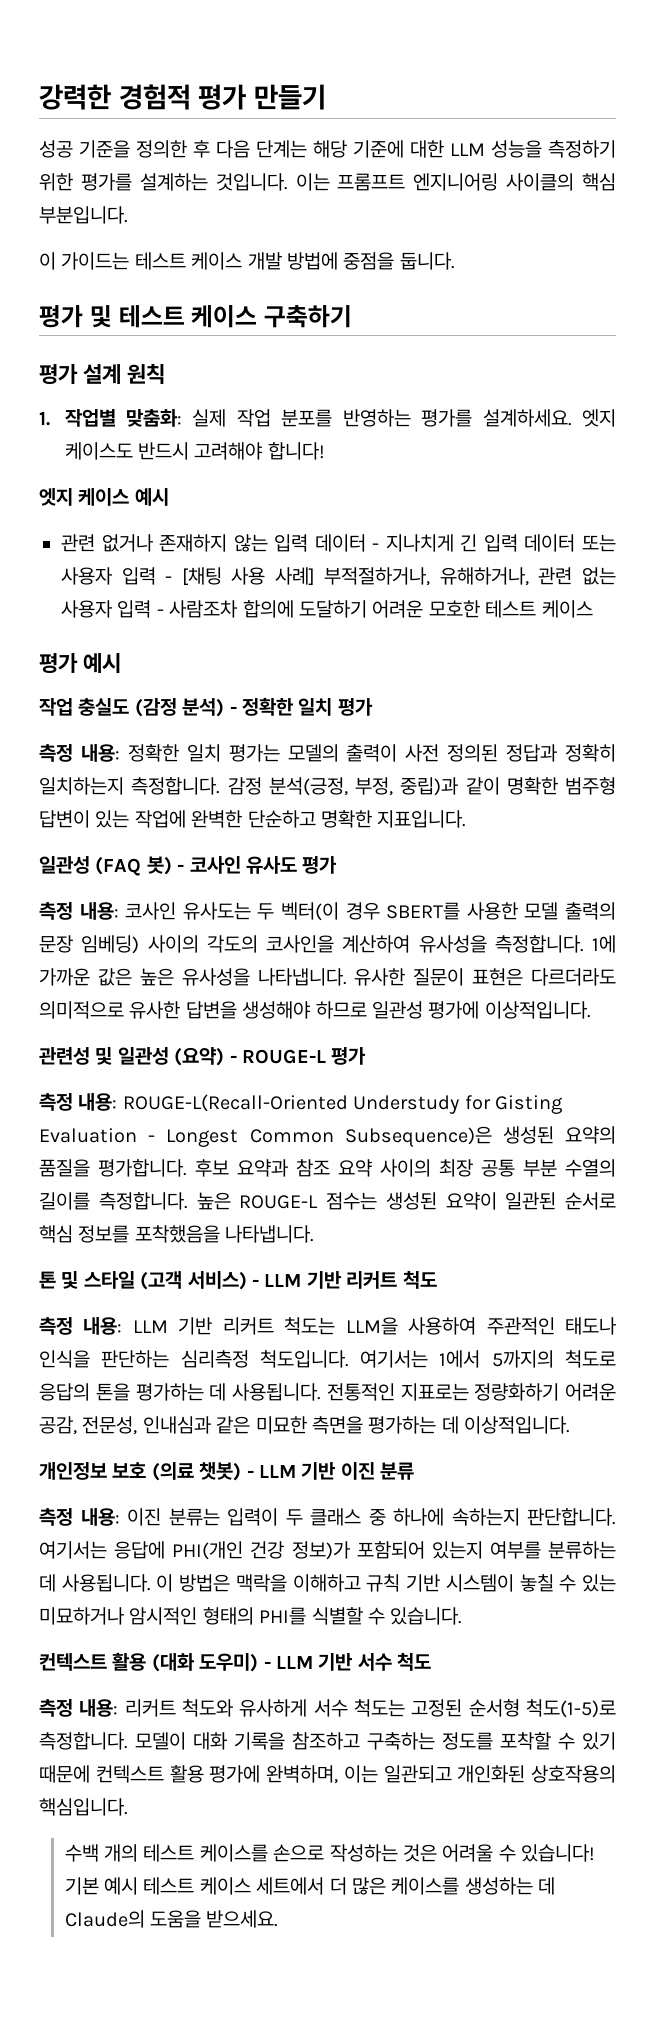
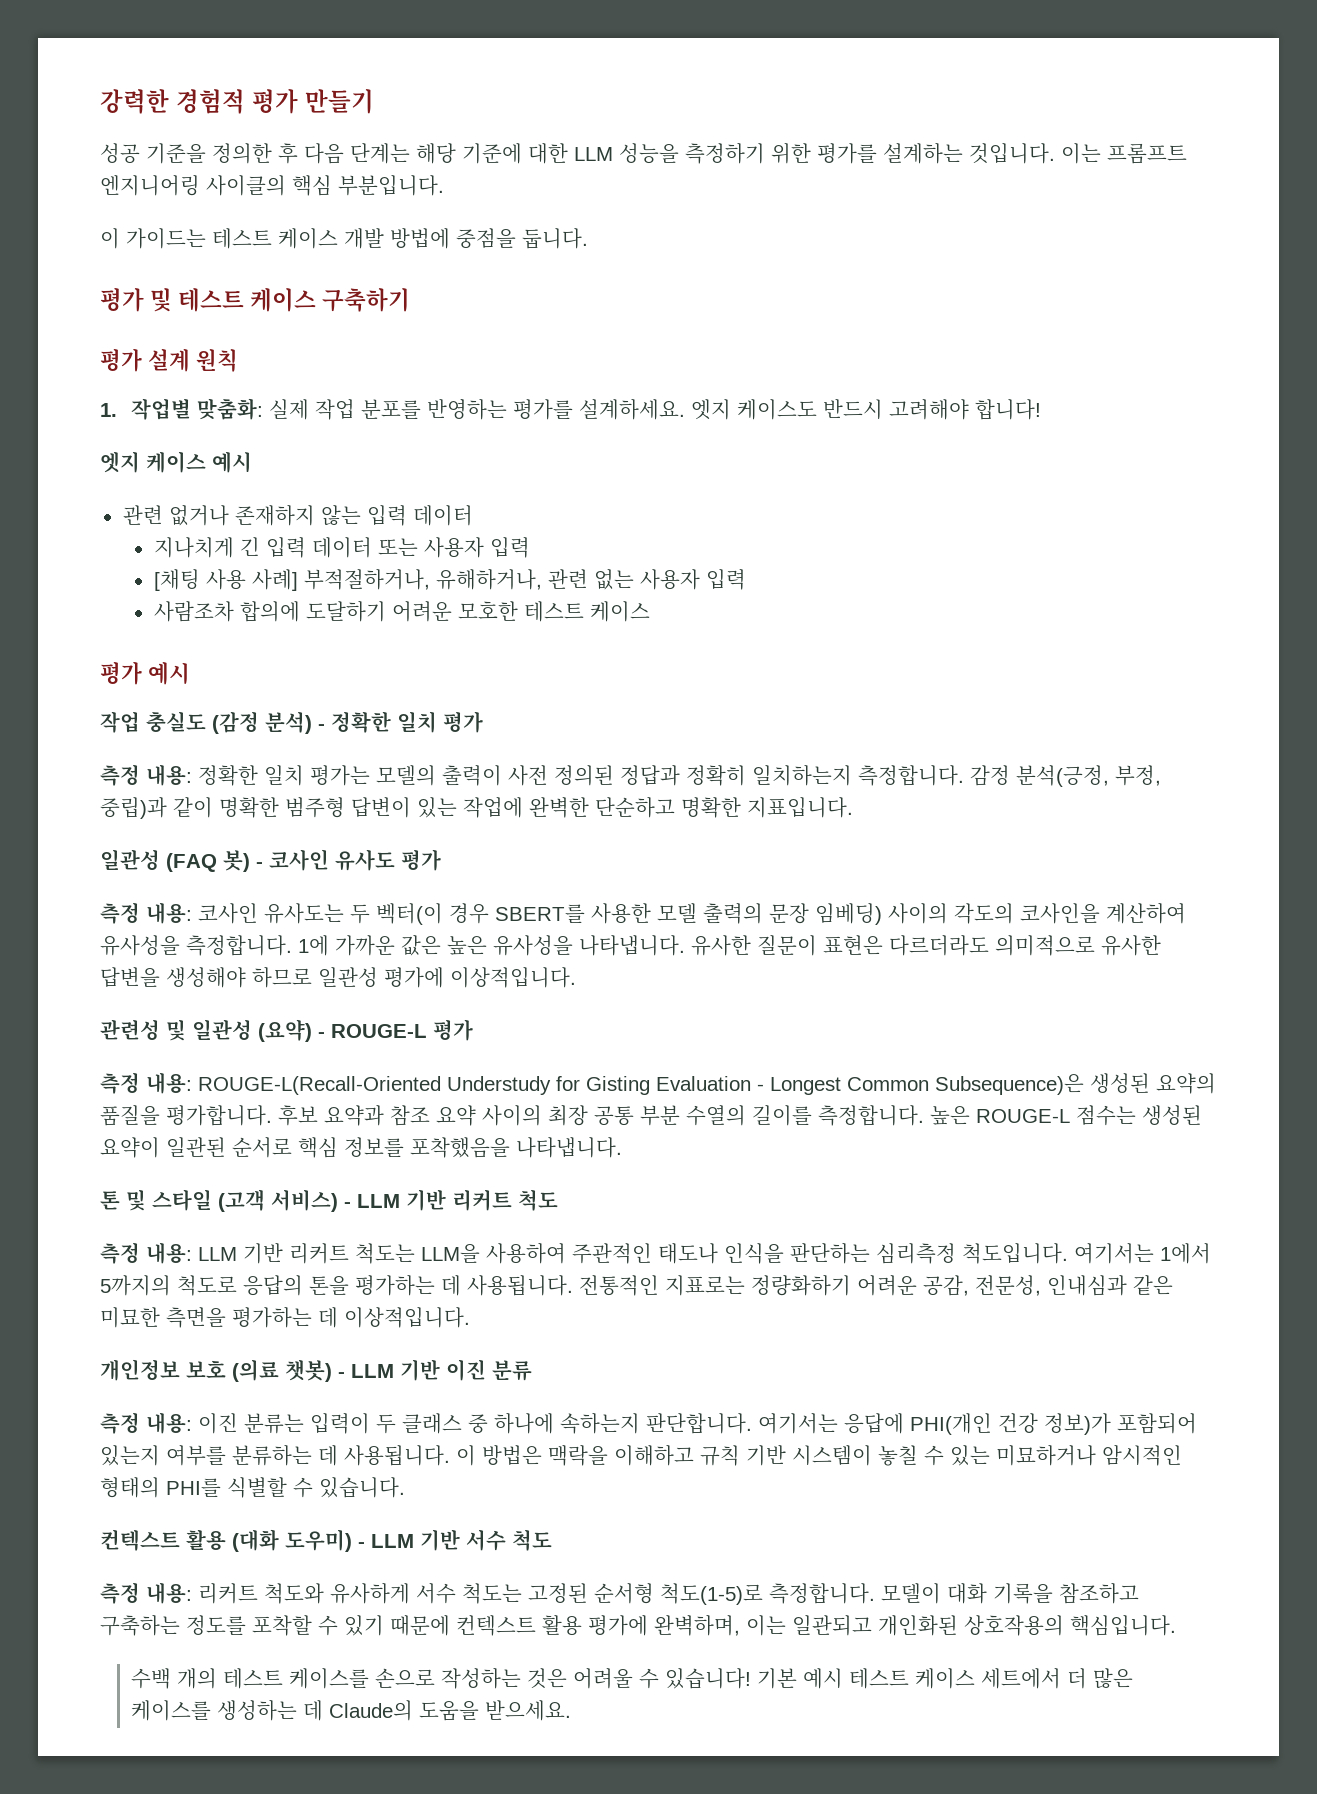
[372,543,380,550] - -> (473, 515) //
[165,576,173,583] - -> (530, 547) //
[156,609,164,616] - -> (746, 579) //

